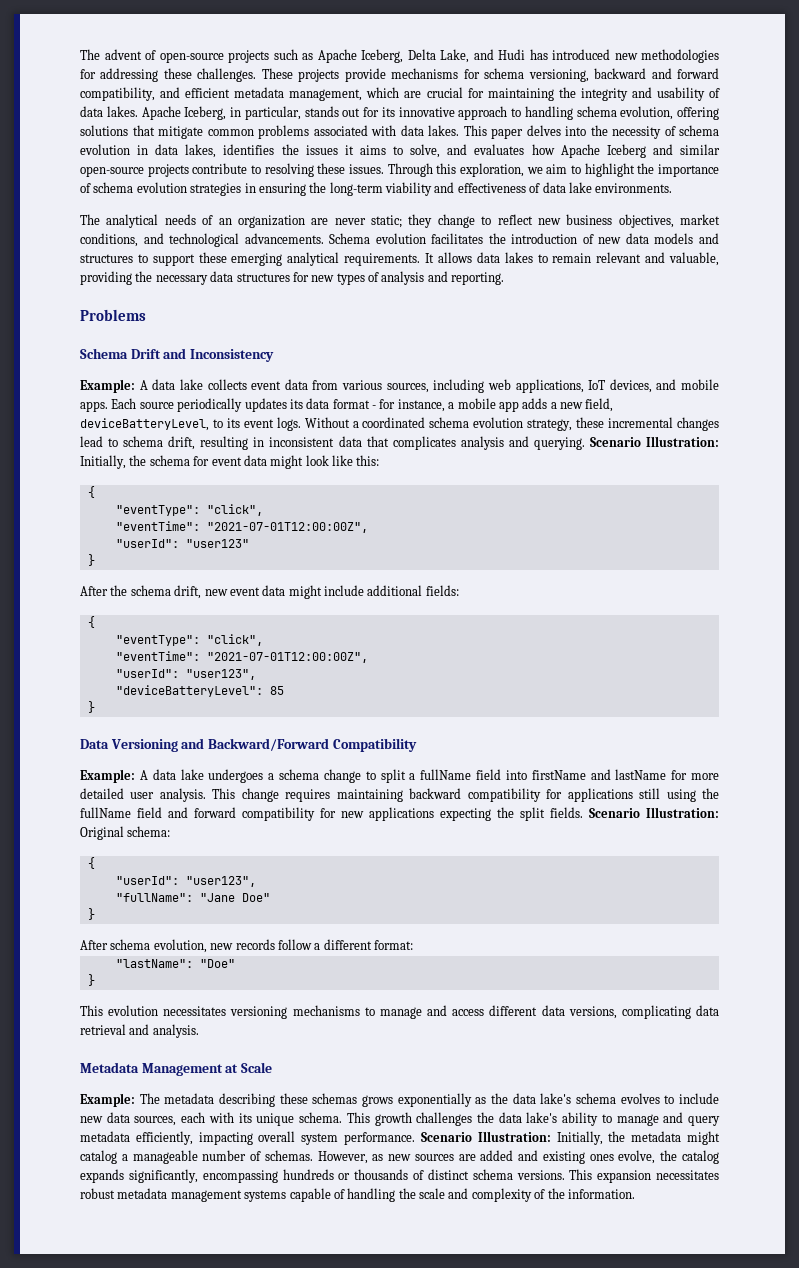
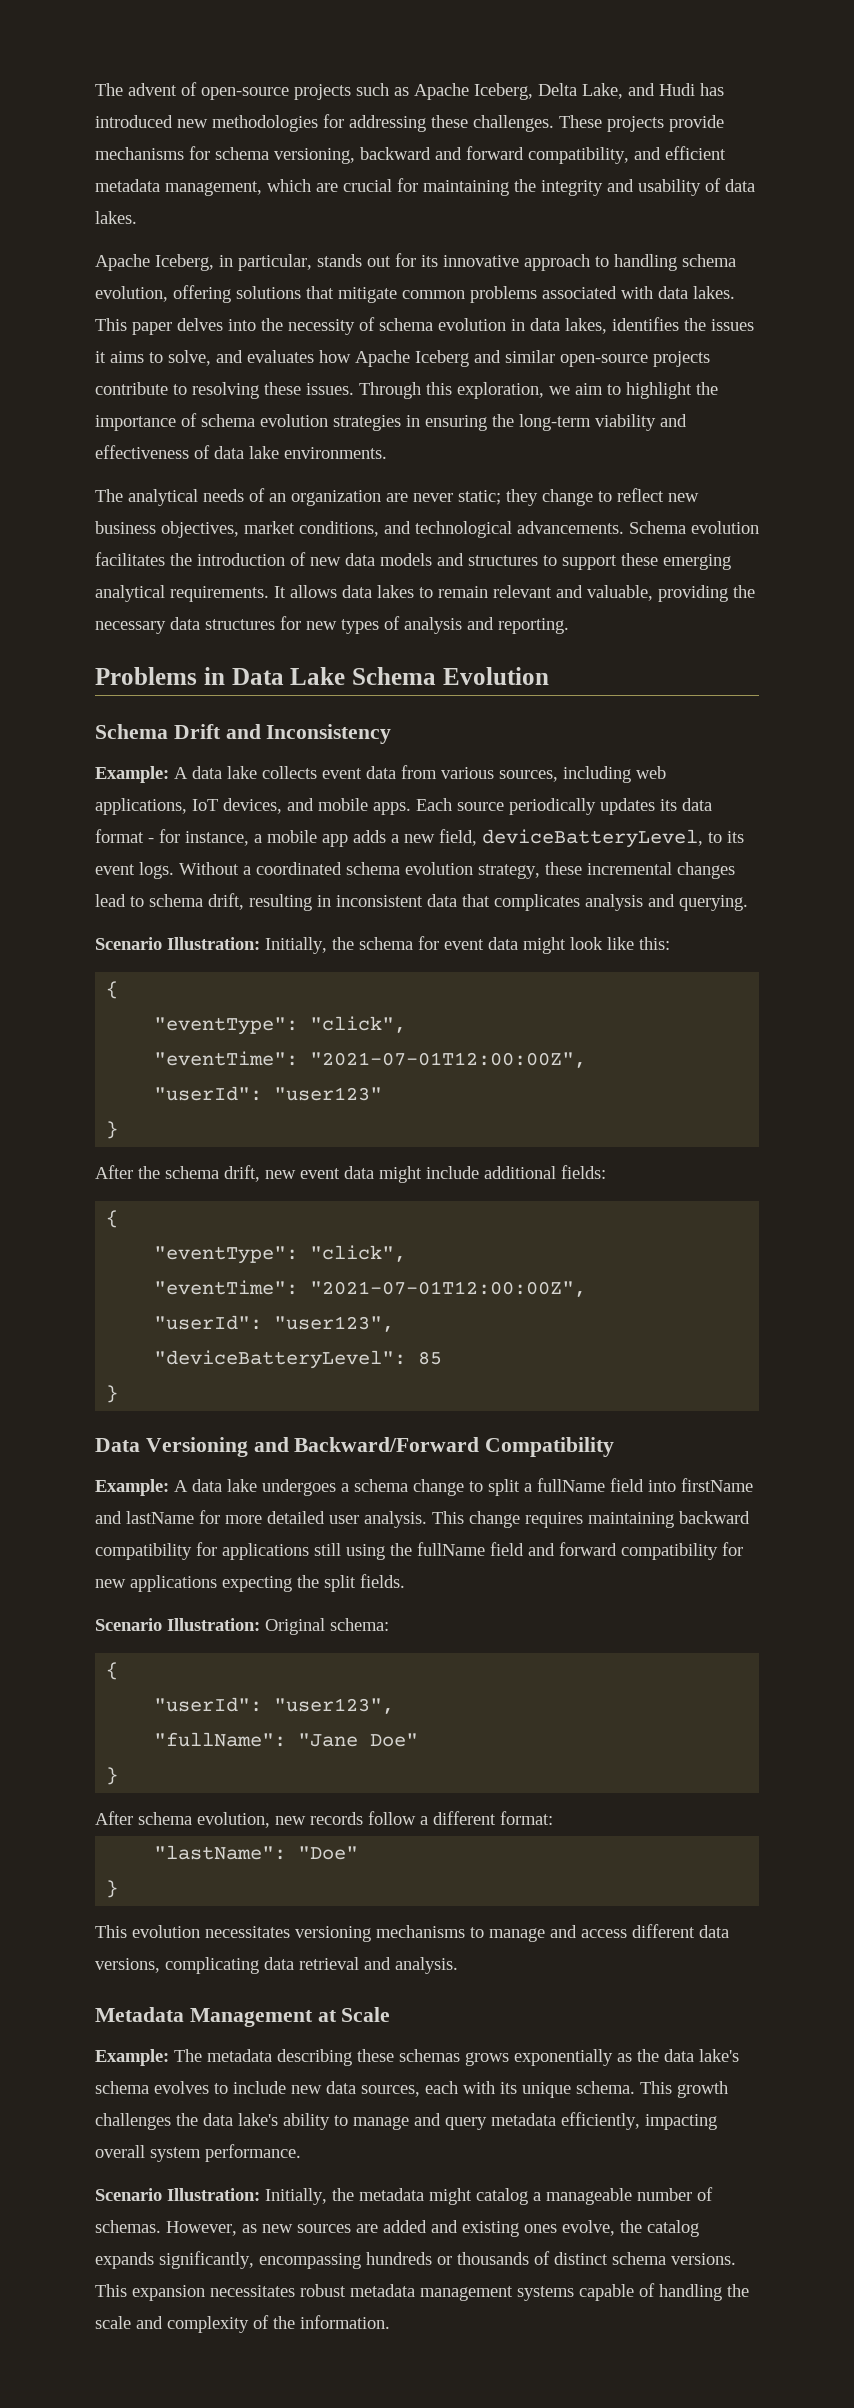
(138, 111) none -> (137, 217) //
(146, 315) none -> [203,667,549,685] in Data Lake Schema Evolution
(585, 443) none -> (748, 903) //
(583, 812) none -> (405, 1581) //
(416, 1138) none -> (301, 2153) //

